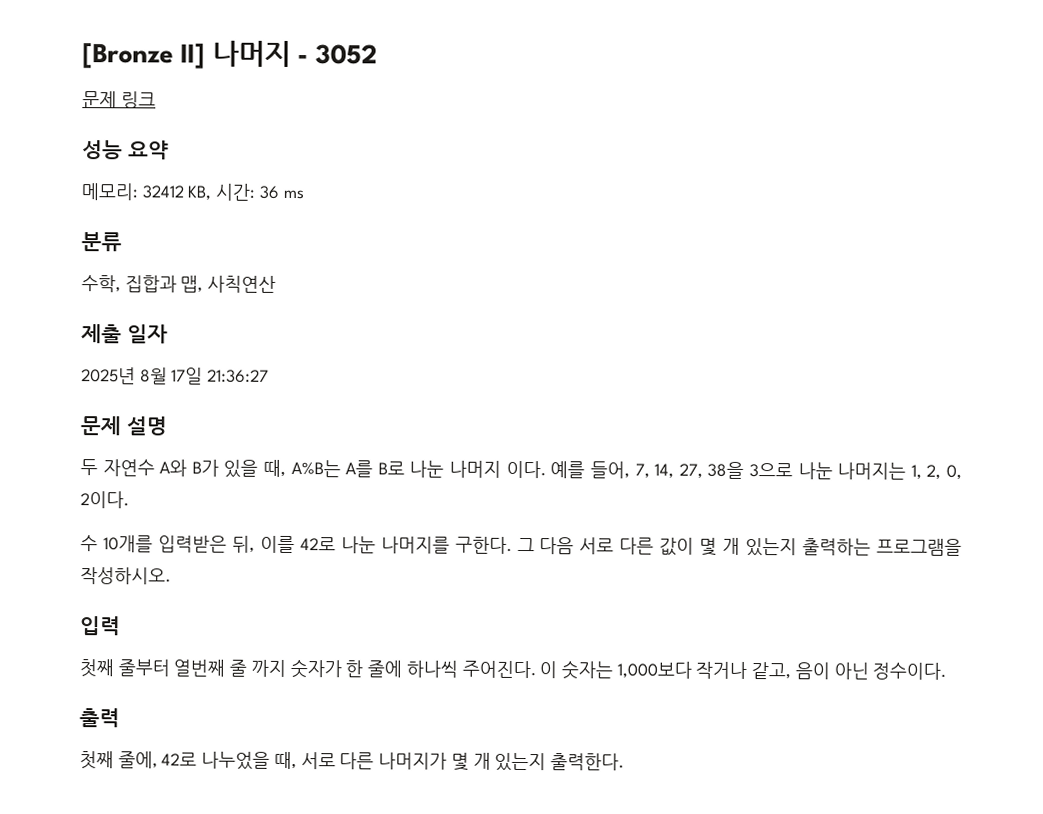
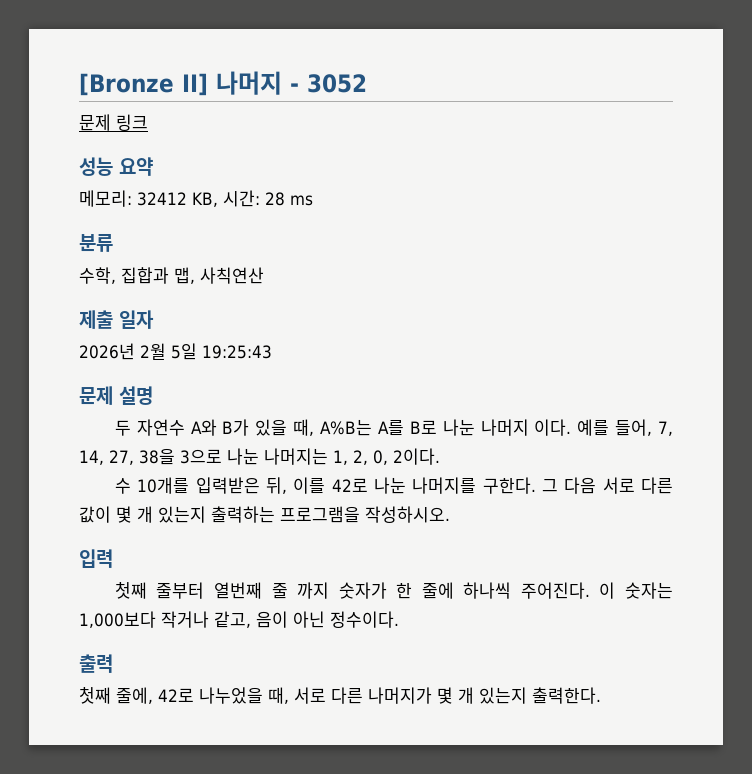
[258,185,279,199] 36 -> [265,192,285,206] 28
[81,367,270,385] 2025년 8월 17일 21:36:27 -> [79,343,272,360] 2026년 2월 5일 19:25:43

